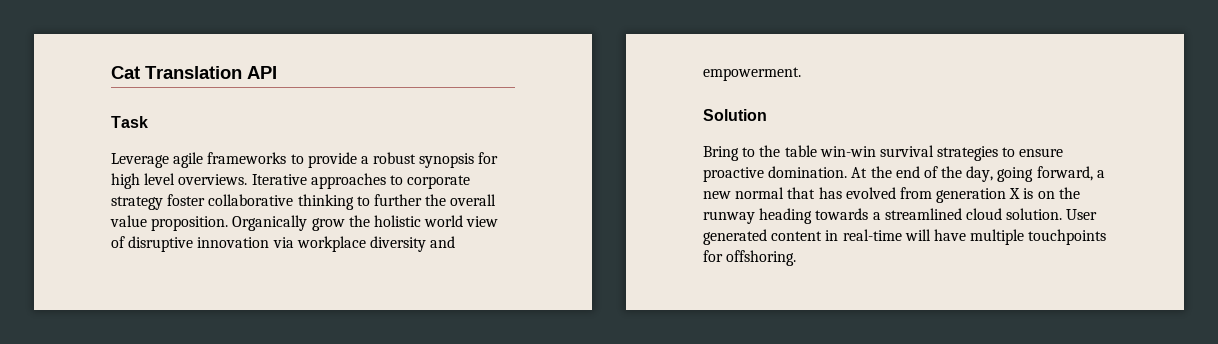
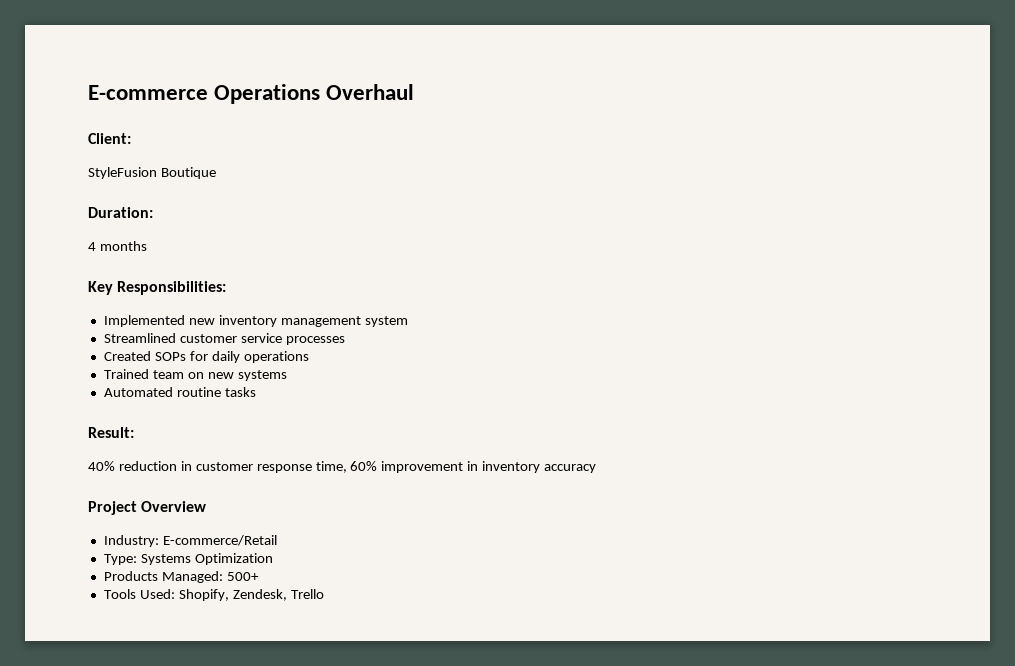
[111,66,277,79] [111,116,148,128] [111,152,499,168] [111,173,471,189] [111,194,497,210] [110,215,499,231] [111,236,456,252] [703,67,801,81] [703,109,767,121] [703,145,1064,161] [703,166,1105,182] [703,187,1080,203] [703,208,1098,224] [703,229,1107,245] [703,250,797,266] Cat Translation API // Task // Leverage agile frameworks to provide a robust synopsis for high level overviews. Iterative approaches to corporate strategy foster collaborative thinking to further the overall value proposition. Organically grow the holistic world view of disruptive innovation via workplace diversity and empowerment. // Solution // Bring to the table win-win survival strategies to ensure proactive domination. At the end of the day, going forward, a new normal that has evolved from generation X is on the runway heading towards a streamlined cloud solution. User generated content in real-time will have multiple touchpoints for offshoring. -> [88,84,415,104] [88,133,131,144] [88,167,216,179] [88,207,153,218] [88,241,147,251] [88,281,227,295] [103,315,408,327] [103,333,345,345] [103,351,309,363] [103,369,287,381] [103,387,256,397] [88,427,134,438] [88,461,597,473] [88,501,207,515] [103,535,277,547] [103,553,273,565] [103,571,259,583] [103,589,324,601] E-commerce Operations Overhaul // Client: // StyleFusion Boutique // Duration: // 4 months // Key Responsibilities: // Implemented new inventory management system // Streamlined customer service processes // Created SOPs for daily operations // Trained team on new systems // Automated routine tasks // Result: // 40% reduction in customer response time, 60% improvement in inventory accuracy // Project Overview // Industry: E-commerce/Retail // Type: Systems Optimization // Products Managed: 500+ // Tools Used: Shopify, Zendesk, Trello

